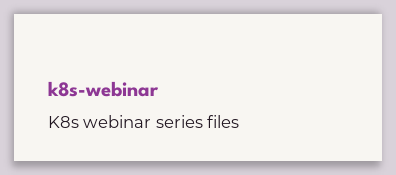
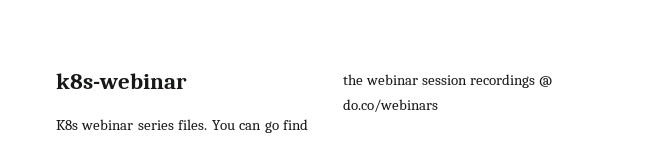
[207,115,240,128] files -> [178,119,308,133] [343,74,552,88] [343,99,438,112] files. You can go find the webinar session recordings @ do.co/webinars

